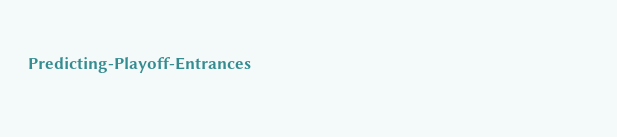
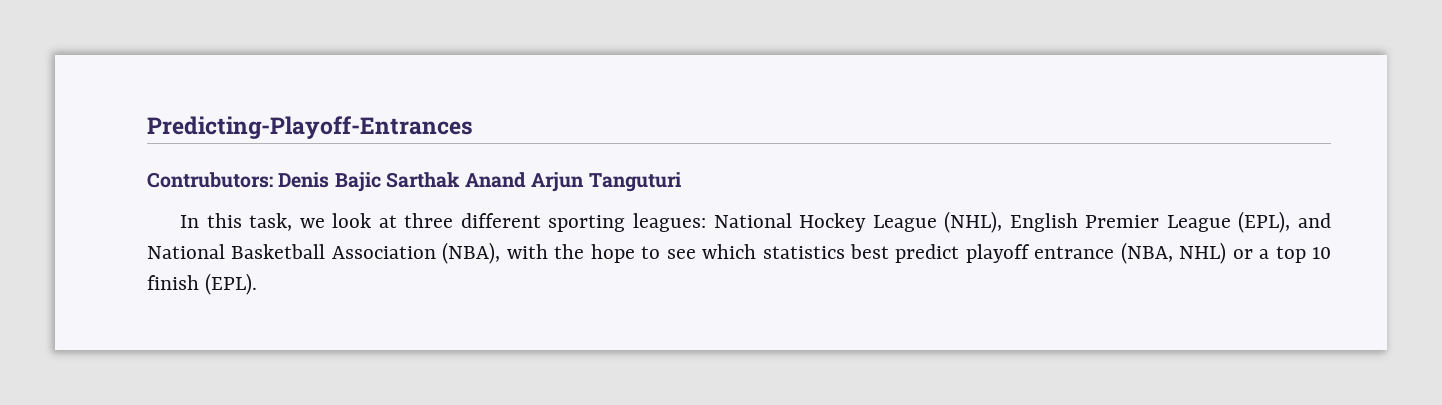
(251, 65) none -> [147,172,681,192] [180,211,1331,233] [147,242,1332,264] [147,273,258,295] // Contrubutors: Denis Bajic Sarthak Anand Arjun Tanguturi // In this task, we look at three different sporting leagues: National Hockey League (NHL), English Premier League (EPL), and National Basketball Association (NBA), with the hope to see which statistics best predict playoff entrance (NBA, NHL) or a top 10 finish (EPL).

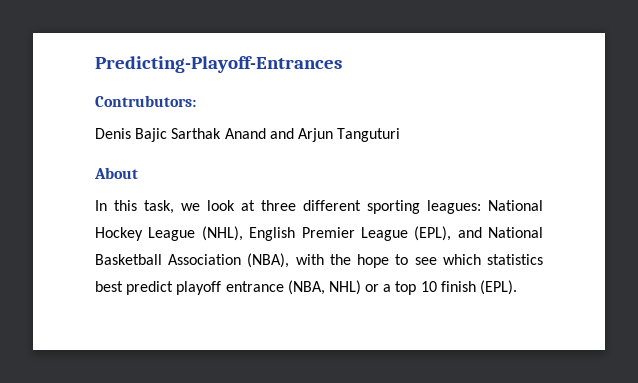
(273, 180) none -> (196, 101) //
(527, 180) none -> [269,128,294,139] and
(681, 182) none -> [94,167,138,179] // About

